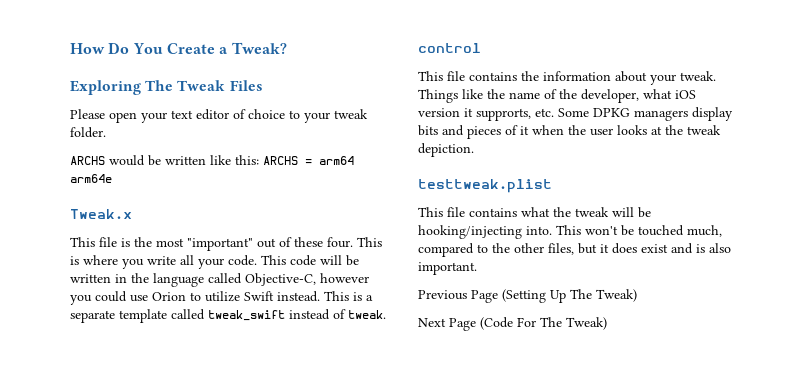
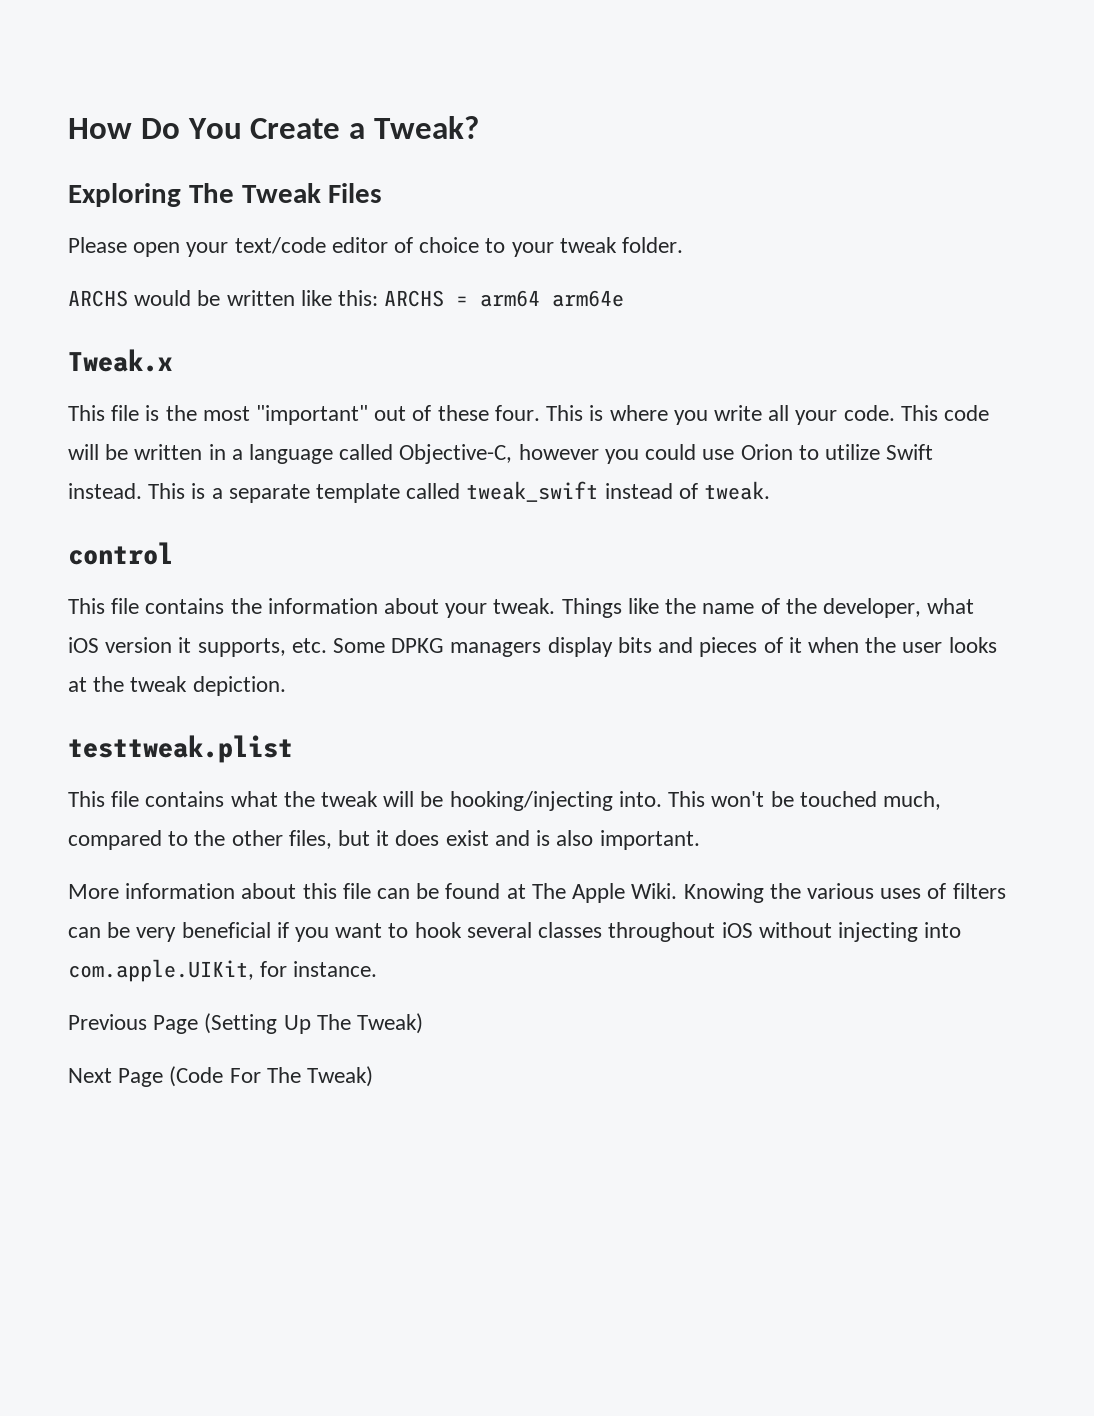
[171,110,193,119] text -> [234,237,326,254] text/code
[131,273,149,283] the -> [231,449,243,460] a
[476,108,531,121] supprorts, -> [197,638,286,657] supports,
(477, 268) none -> [68,883,1006,903] [68,922,962,942] [68,959,378,982] // More information about this file can be found at The Apple Wiki. Knowing the various uses of filters can be very beneficial if you want to hook several classes throughout iOS without injecting into com.apple.UIKit, for instance.

